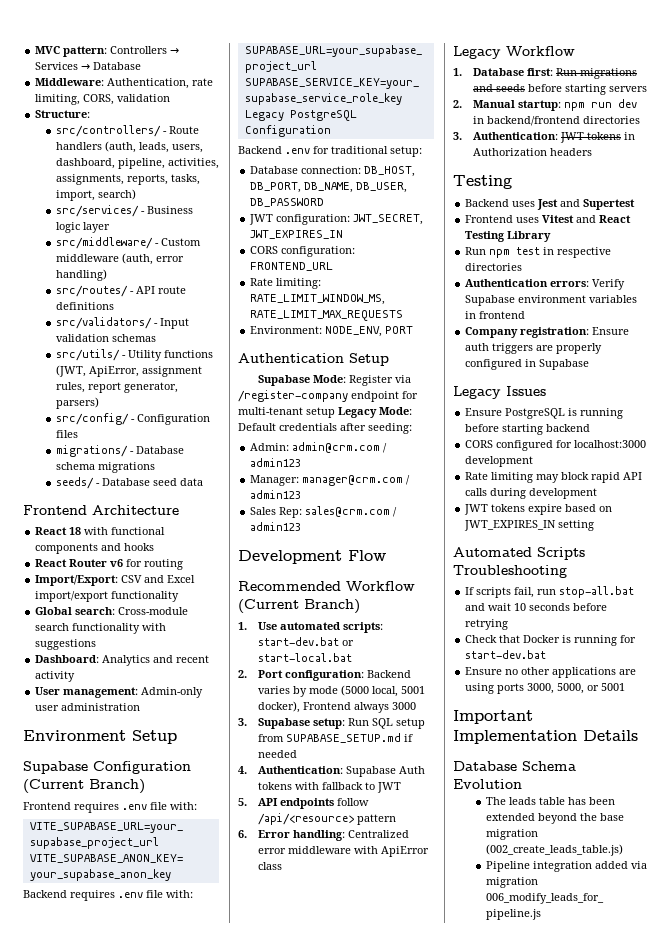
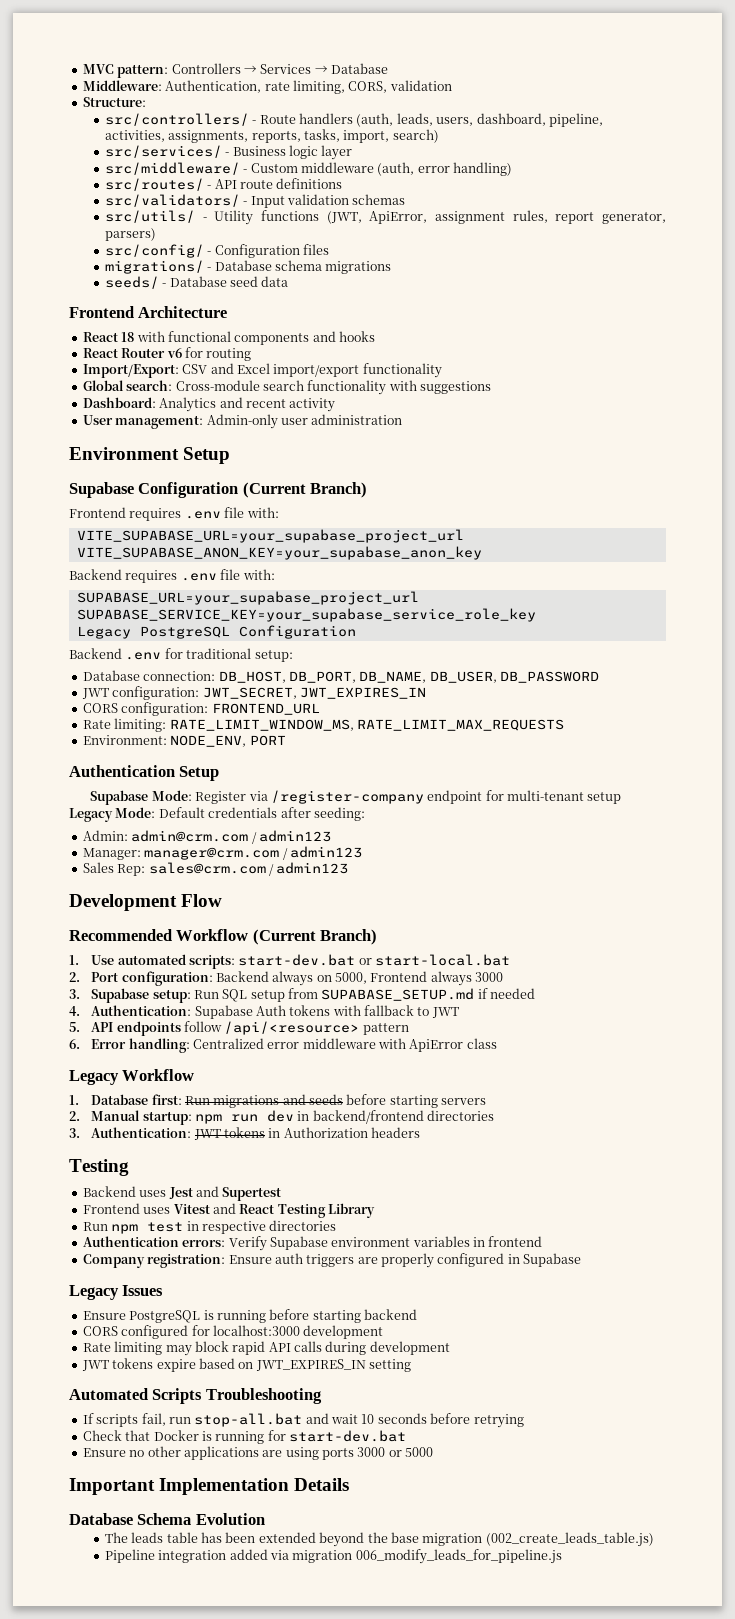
[258,685,426,697] [258,701,301,713] varies by mode (5000 local, 5001 docker), -> [272,971,368,986] always on 5000,
[527,683,626,694] 3000, 5000, or 5001 -> [357,1447,434,1457] 3000 or 5000

